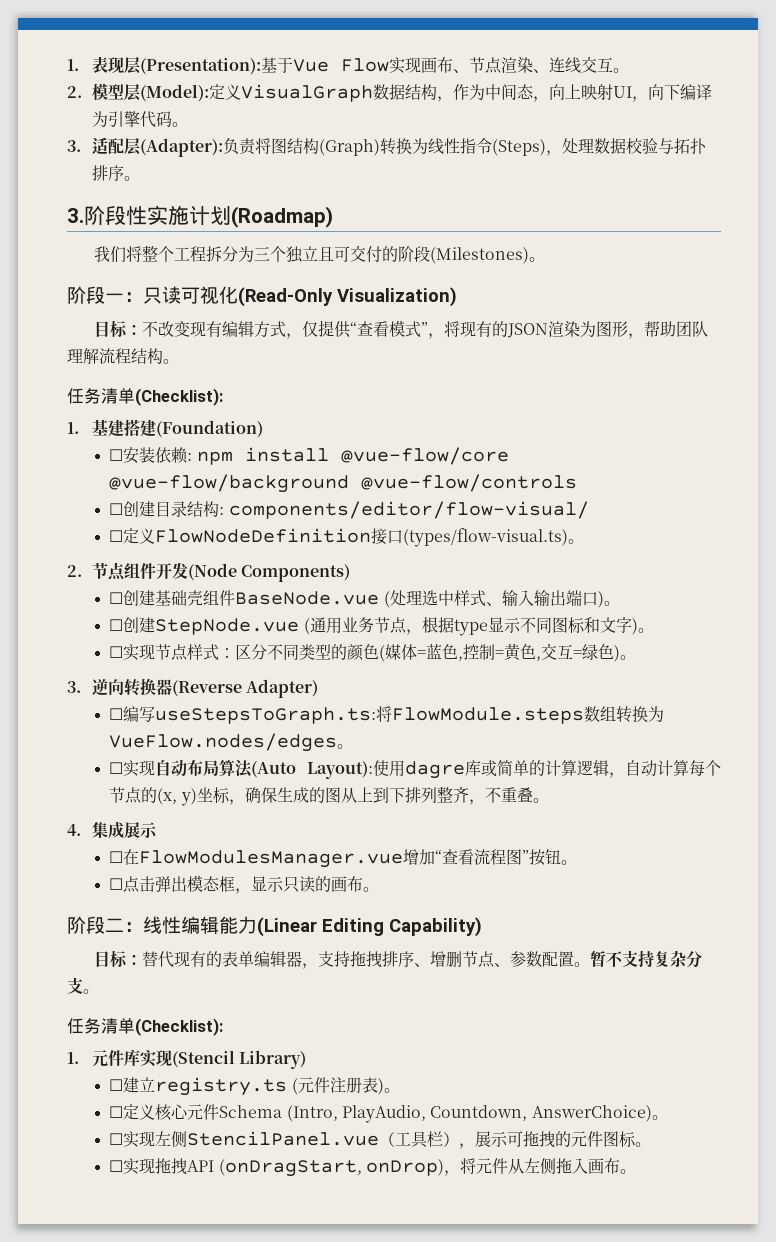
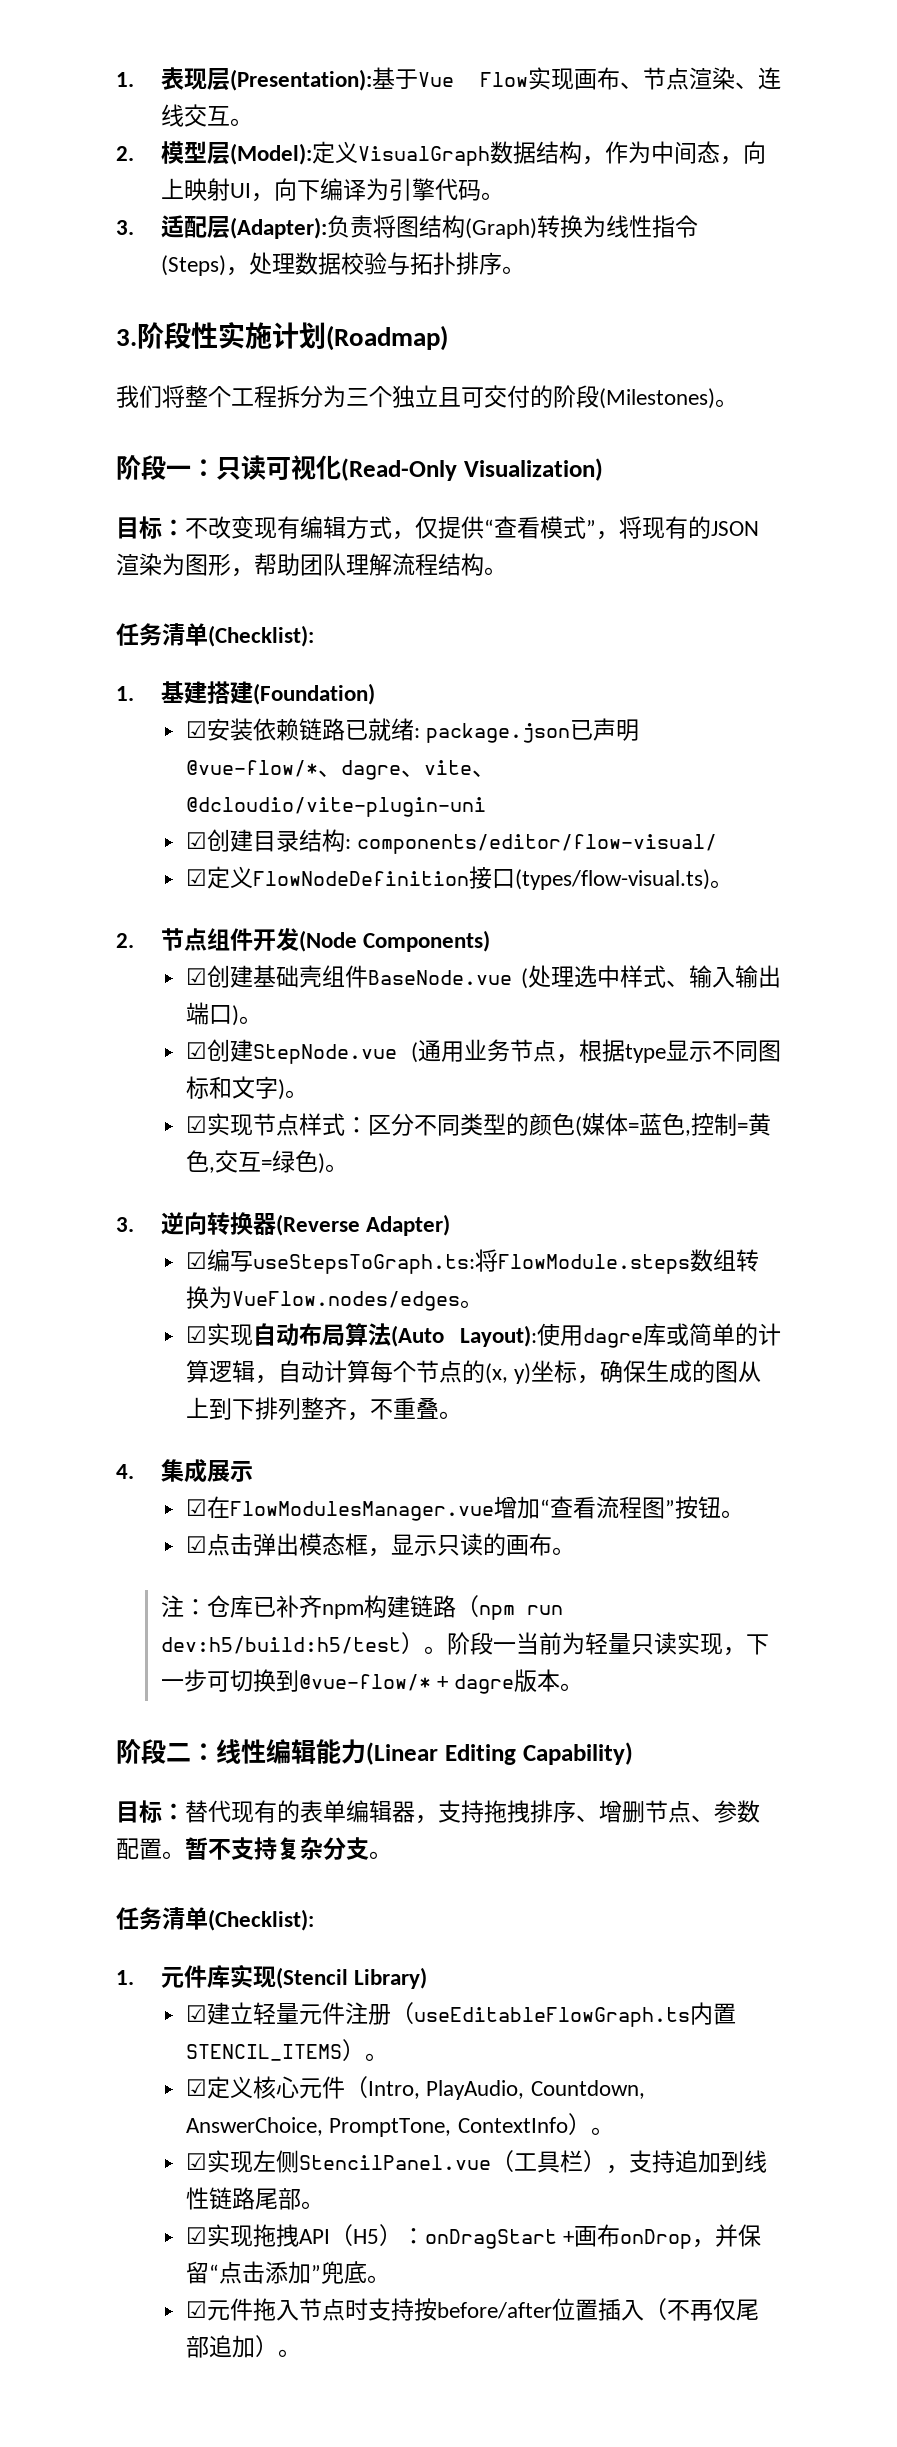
[109,449,124,461] ☐ -> [186,721,208,738] ☑
[187,447,509,465] [109,474,578,493] [109,503,124,515] : npm install @vue-flow/core @vue-flow/background @vue-flow/controls // ☐ -> [299,718,640,743] [186,760,496,780] [186,797,487,817] [186,832,208,849] 链路已就绪: package.json已声明@vue-flow/*、dagre、vite、@dcloudio/vite-plugin-uni // ☑
[109,530,124,542] ☐ -> [186,869,208,886] ☑
[109,592,124,604] ☐ -> [186,968,208,985] ☑
[109,619,124,631] ☐ -> [186,1042,208,1059] ☑
[109,646,124,658] ☐ -> [186,1116,208,1133] ☑
[109,708,124,720] ☐ -> [186,1252,208,1269] ☑
[109,762,124,774] ☐ -> [186,1326,208,1343] ☑
[109,851,124,863] ☐ -> [186,1499,208,1516] ☑
[109,878,124,890] ☐ -> [186,1536,208,1553] ☑
(380, 889) none -> [160,1595,563,1620] [160,1632,769,1656] [160,1669,584,1694] // 注：仓库已补齐npm构建链路（npm run dev:h5/build:h5/test）。阶段一当前为轻量只读实现，下一步可切换到@vue-flow/* + dagre版本。
[109,1077,400,1096] [109,1106,124,1118] ☐建立registry.ts (元件注册表)。 // ☐ -> [186,2002,737,2027] [186,2039,389,2061] [186,2079,208,2096] ☑建立轻量元件注册（useEditableFlowGraph.ts内置STENCIL_ITEMS）。 // ☑
[219,1105,668,1123] [109,1133,124,1145] Schema (Intro, PlayAudio, Countdown, AnswerChoice)。 // ☐ -> [345,2076,645,2100] [186,2113,614,2137] [186,2153,208,2170] （Intro, PlayAudio, Countdown, AnswerChoice, PromptTone, ContextInfo）。 // ☑
[475,1131,652,1148] [109,1160,124,1172] 展示可拖拽的元件图标。 // ☐ -> [629,2150,768,2173] [186,2187,325,2210] [186,2227,208,2244] 支持追加到线性链路尾部。 // ☑
[218,1158,621,1177] (onDragStart, onDrop)，将元件从左侧拖入画布 -> [330,2224,762,2249] [186,2261,391,2284] [186,2298,760,2321] [186,2335,279,2358] （H5）：onDragStart +画布onDrop，并保留“点击添加”兜底。 // ☑元件拖入节点时支持按before/after位置插入（不再仅尾部追加）

